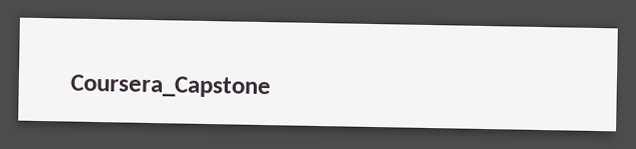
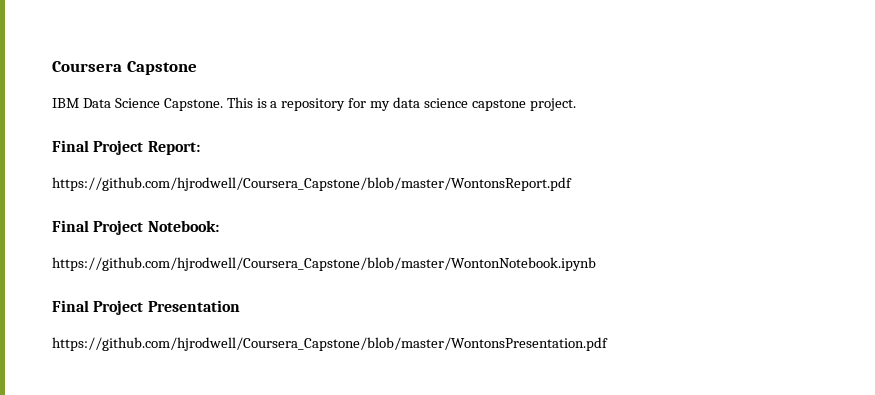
[70,74,271,99] Coursera_Capstone -> [52,61,197,75] [52,97,576,111] [52,140,200,155] [52,177,572,191] [52,220,219,235] [52,257,596,271] [52,300,240,315] [52,337,608,351] Coursera Capstone // IBM Data Science Capstone. This is a repository for my data science capstone project. // Final Project Report: // https://github.com/hjrodwell/Coursera_Capstone/blob/master/WontonsReport.pdf // Final Project Notebook: // https://github.com/hjrodwell/Coursera_Capstone/blob/master/WontonNotebook.ipynb // Final Project Presentation // https://github.com/hjrodwell/Coursera_Capstone/blob/master/WontonsPresentation.pdf

